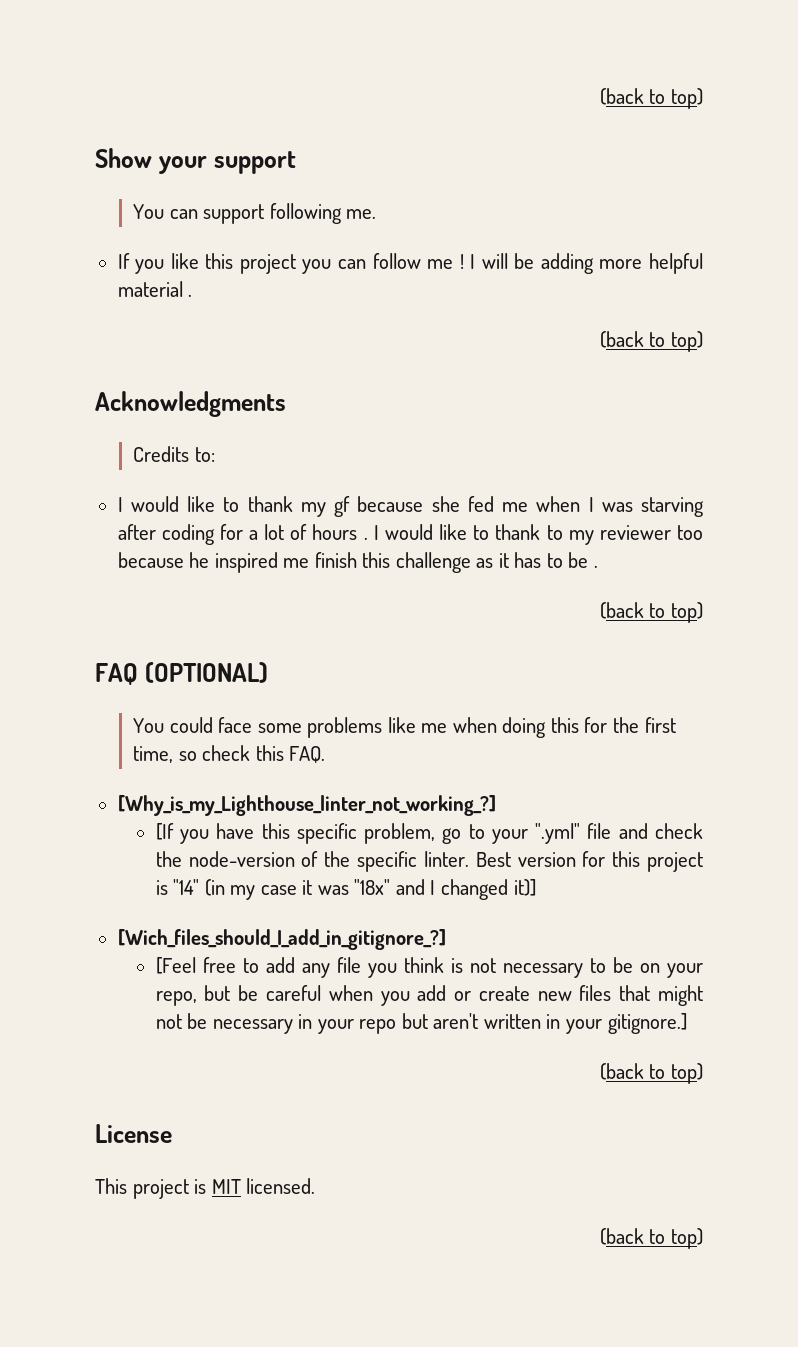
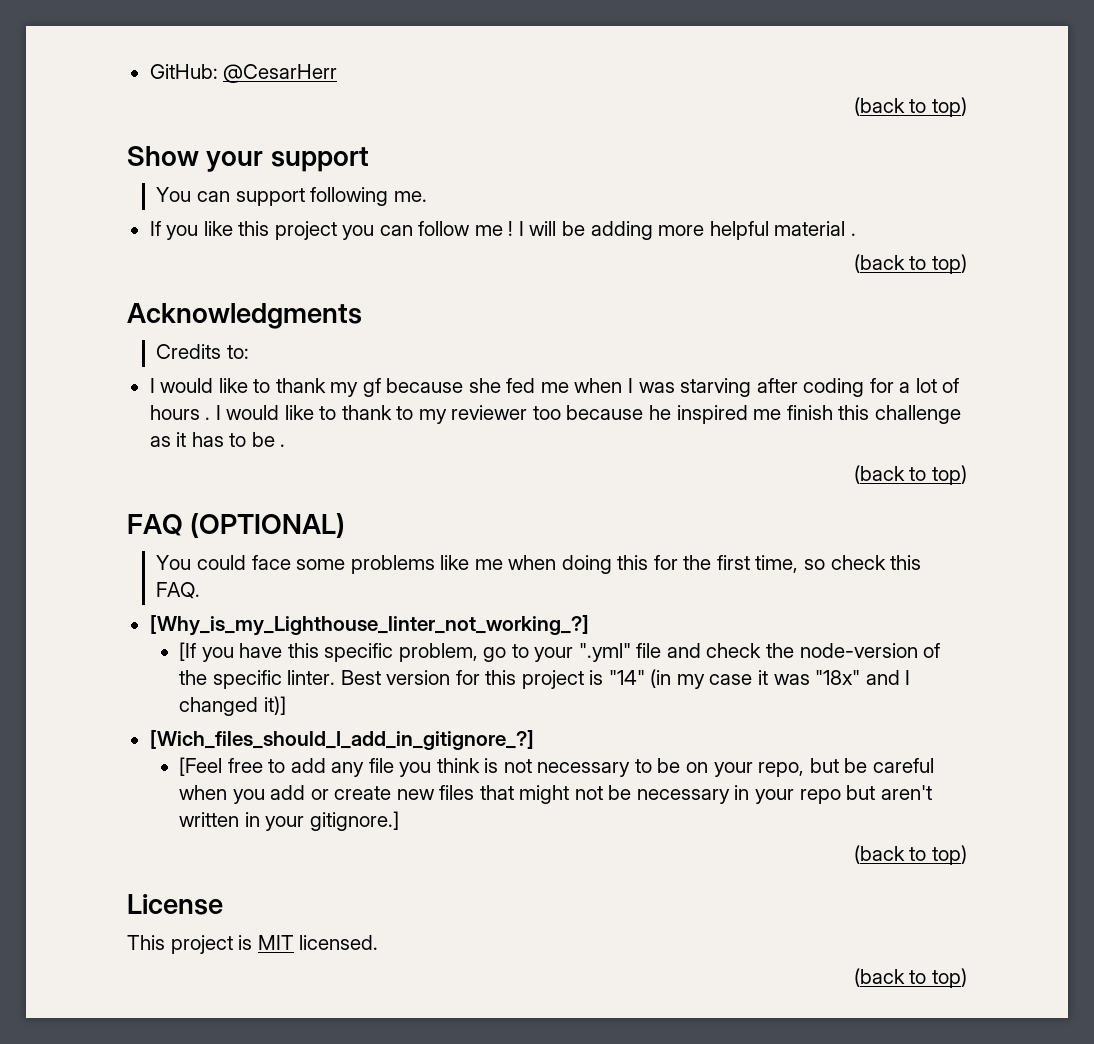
(599, 96) none -> [149,64,338,83] GitHub: @CesarHerr //

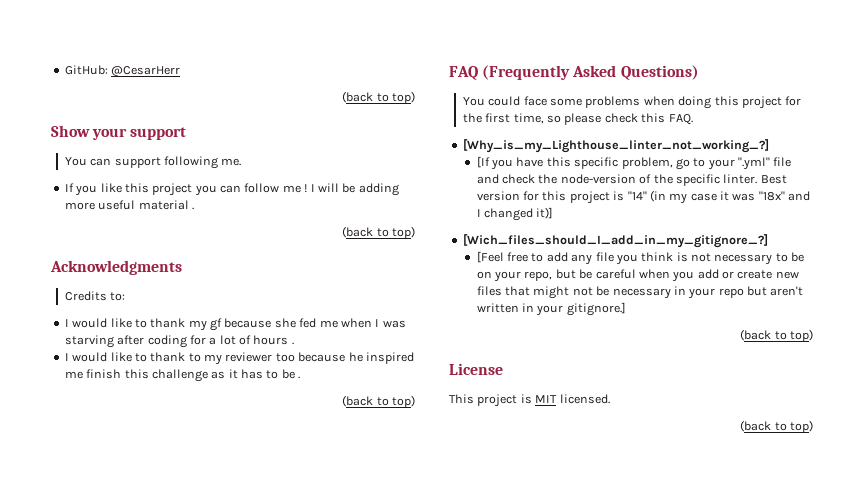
[709,221,769,240] helpful -> [98,200,136,210] useful
(211, 418) none -> (294, 343) //
[190,513,346,538] (OPTIONAL) -> [482,65,699,80] (Frequently Asked Questions)
[440,555,503,570] like me -> (641, 102) none
(649, 562) none -> [741,96,782,109] project
(825, 564) none -> [564,113,602,125] please
[149,730,534,750] [Wich_files_should_I_add_in_gitignore_?] -> [462,234,768,248] [Wich_files_should_I_add_in_my_gitignore_?]

